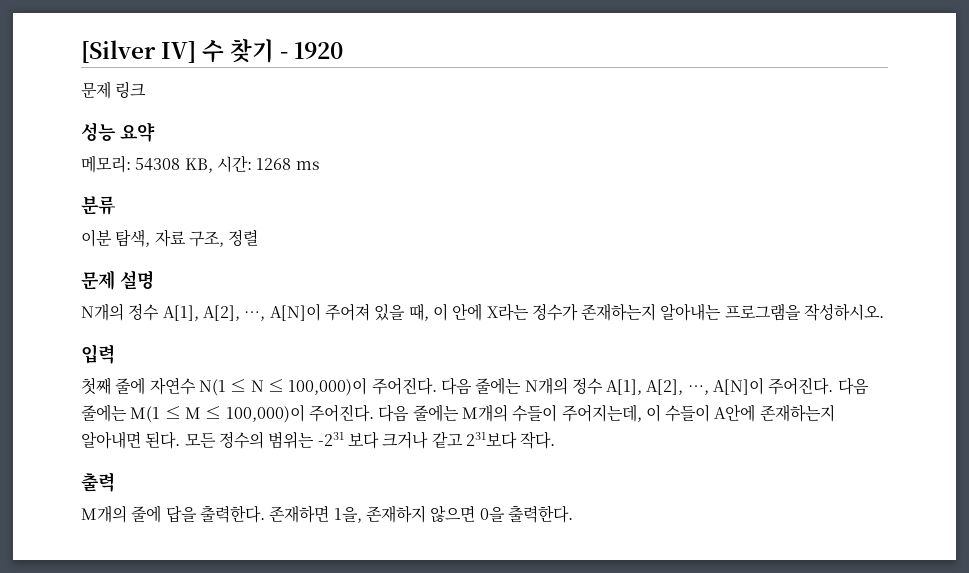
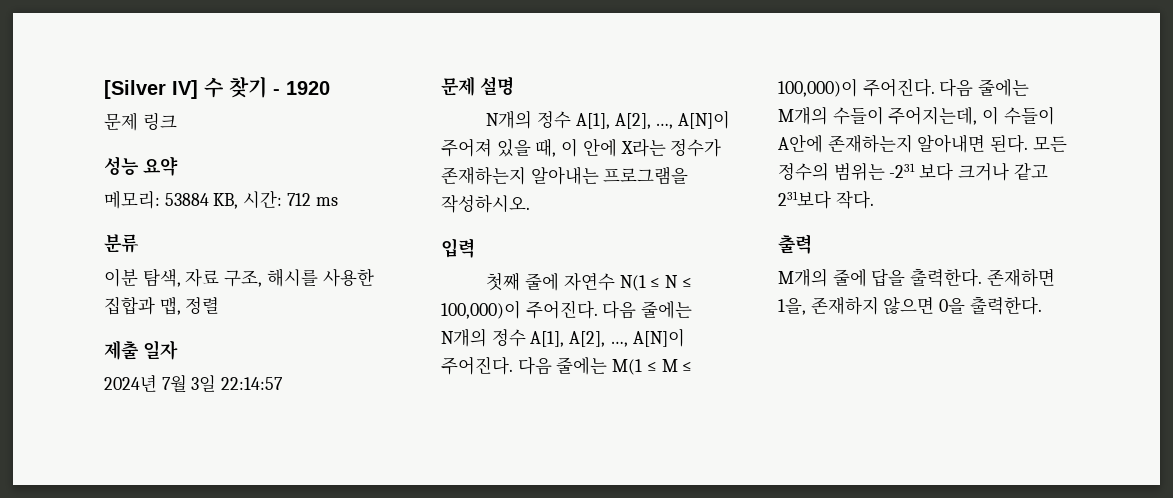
[135,158,181,171] 54308 -> [164,193,209,206] 53884
[256,158,292,170] 1268 -> [286,193,311,206] 712
[228,229,259,246] 정렬 -> [266,268,374,287] [104,296,220,315] [104,340,178,360] [104,374,284,392] 해시를 사용한 집합과 맵, 정렬 // 제출 일자 // 2024년 7월 3일 22:14:57

